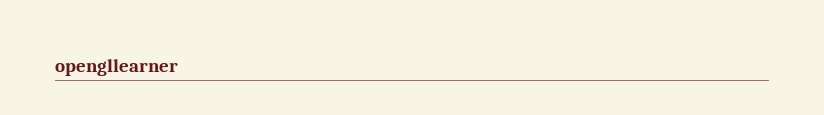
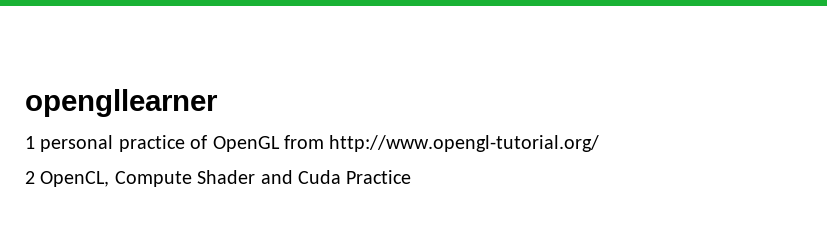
(178, 67) none -> [25,135,600,152] [25,170,412,187] // 1 personal practice of OpenGL from http://www.opengl-tutorial.org/ // 2 OpenCL, Compute Shader and Cuda Practice

